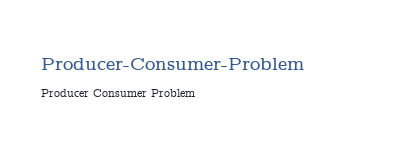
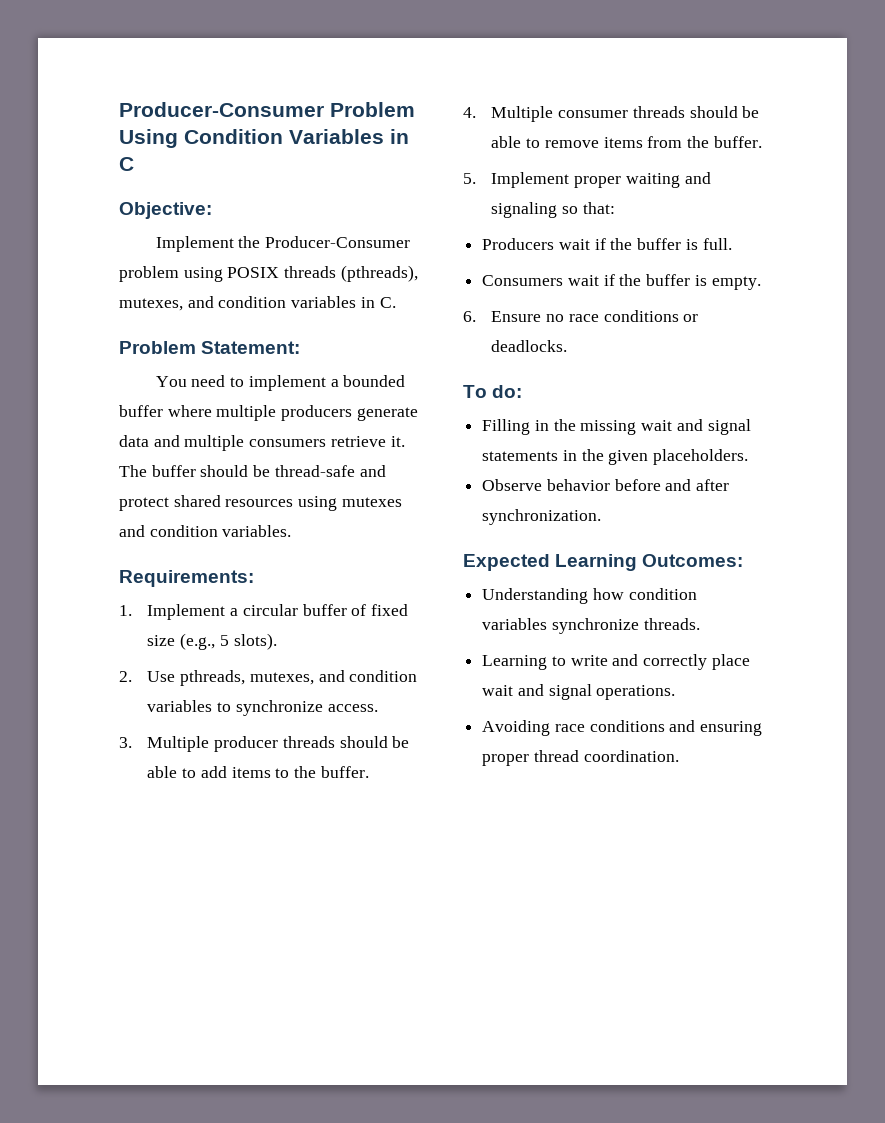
[41,58,304,70] [41,89,195,97] Producer-Consumer-Problem // Producer Consumer Problem -> [119,102,415,117] [119,129,409,148] [119,157,134,171] [119,202,212,219] [155,236,411,252] [119,265,418,282] [119,296,396,311] [119,341,301,354] [155,375,406,391] [119,405,418,421] [119,435,405,451] [119,465,386,477] [119,495,402,511] [119,525,292,537] [119,570,254,587] [119,604,408,620] [147,633,277,650] [119,670,418,686] [147,700,378,716] [119,736,410,752] [147,766,369,778] [463,106,760,122] [491,136,762,148] [463,172,711,188] [491,202,615,218] [482,238,732,250] [482,274,761,290] [463,310,699,322] [491,340,568,352] [463,385,523,398] [482,419,751,435] [482,449,749,465] [482,479,730,491] [482,509,602,525] [463,554,744,571] [482,588,697,604] [482,618,700,634] [482,654,750,670] [482,684,676,700] [482,720,763,736] [482,750,679,766] Producer-Consumer Problem Using Condition Variables in C // Objective: // Implement the Producer-Consumer problem using POSIX threads (pthreads), mutexes, and condition variables in C. // Problem Statement: // You need to implement a bounded buffer where multiple producers generate data and multiple consumers retrieve it. The buffer should be thread-safe and protect shared resources using mutexes and condition variables. // Requirements: // 1. Implement a circular buffer of fixed size (e.g., 5 slots). // 2. Use pthreads, mutexes, and condition variables to synchronize access. // 3. Multiple producer threads should be able to add items to the buffer. // 4. Multiple consumer threads should be able to remove items from the buffer. // 5. Implement proper waiting and signaling so that: // Producers wait if the buffer is full. // Consumers wait if the buffer is empty. // 6. Ensure no race conditions or deadlocks. // To do: // Filling in the missing wait and signal statements in the given placeholders. // Observe behavior before and after synchronization. // Expected Learning Outcomes: // Understanding how condition variables synchronize threads. // Learning to write and correctly place wait and signal operations. // Avoiding race conditions and ensuring proper thread coordination.

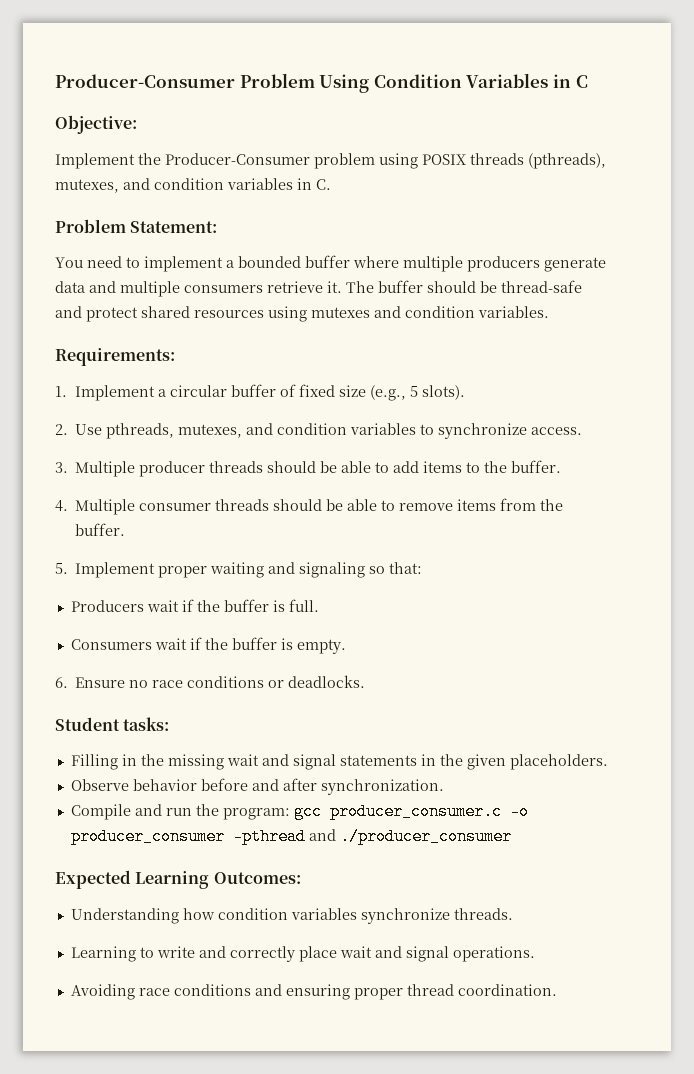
[463,385,523,398] To do: -> [55,717,170,731] Student tasks:
(602, 517) none -> [70,803,529,820] [70,828,512,845] // Compile and run the program: gcc producer_consumer.c -o producer_consumer -pthread and ./producer_consumer

